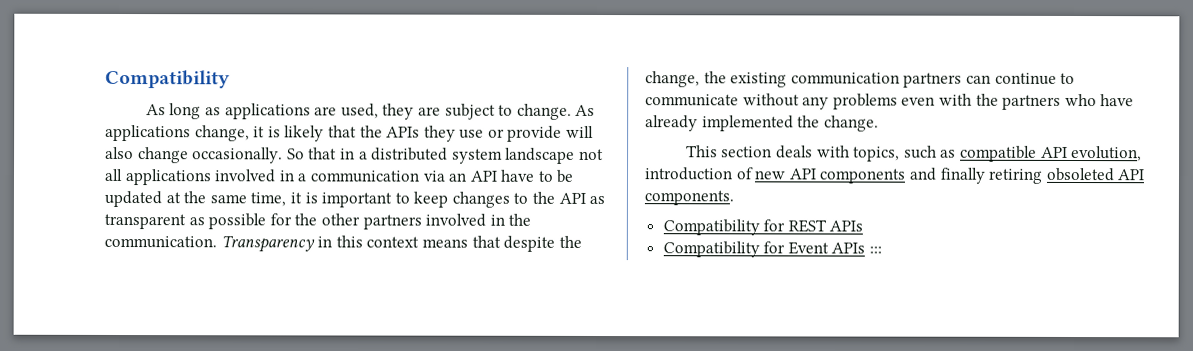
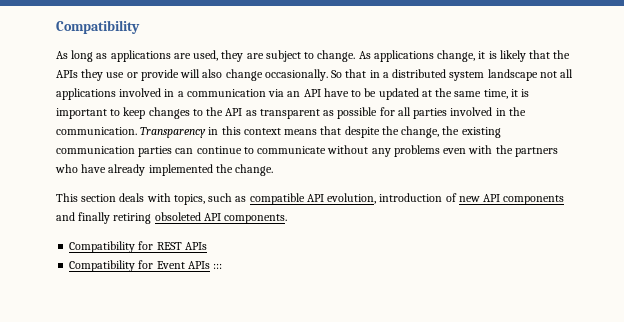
[294,213,422,230] the other partners -> [397,107,448,119] all parties
[903,72,963,88] partners -> [138,146,173,157] parties

